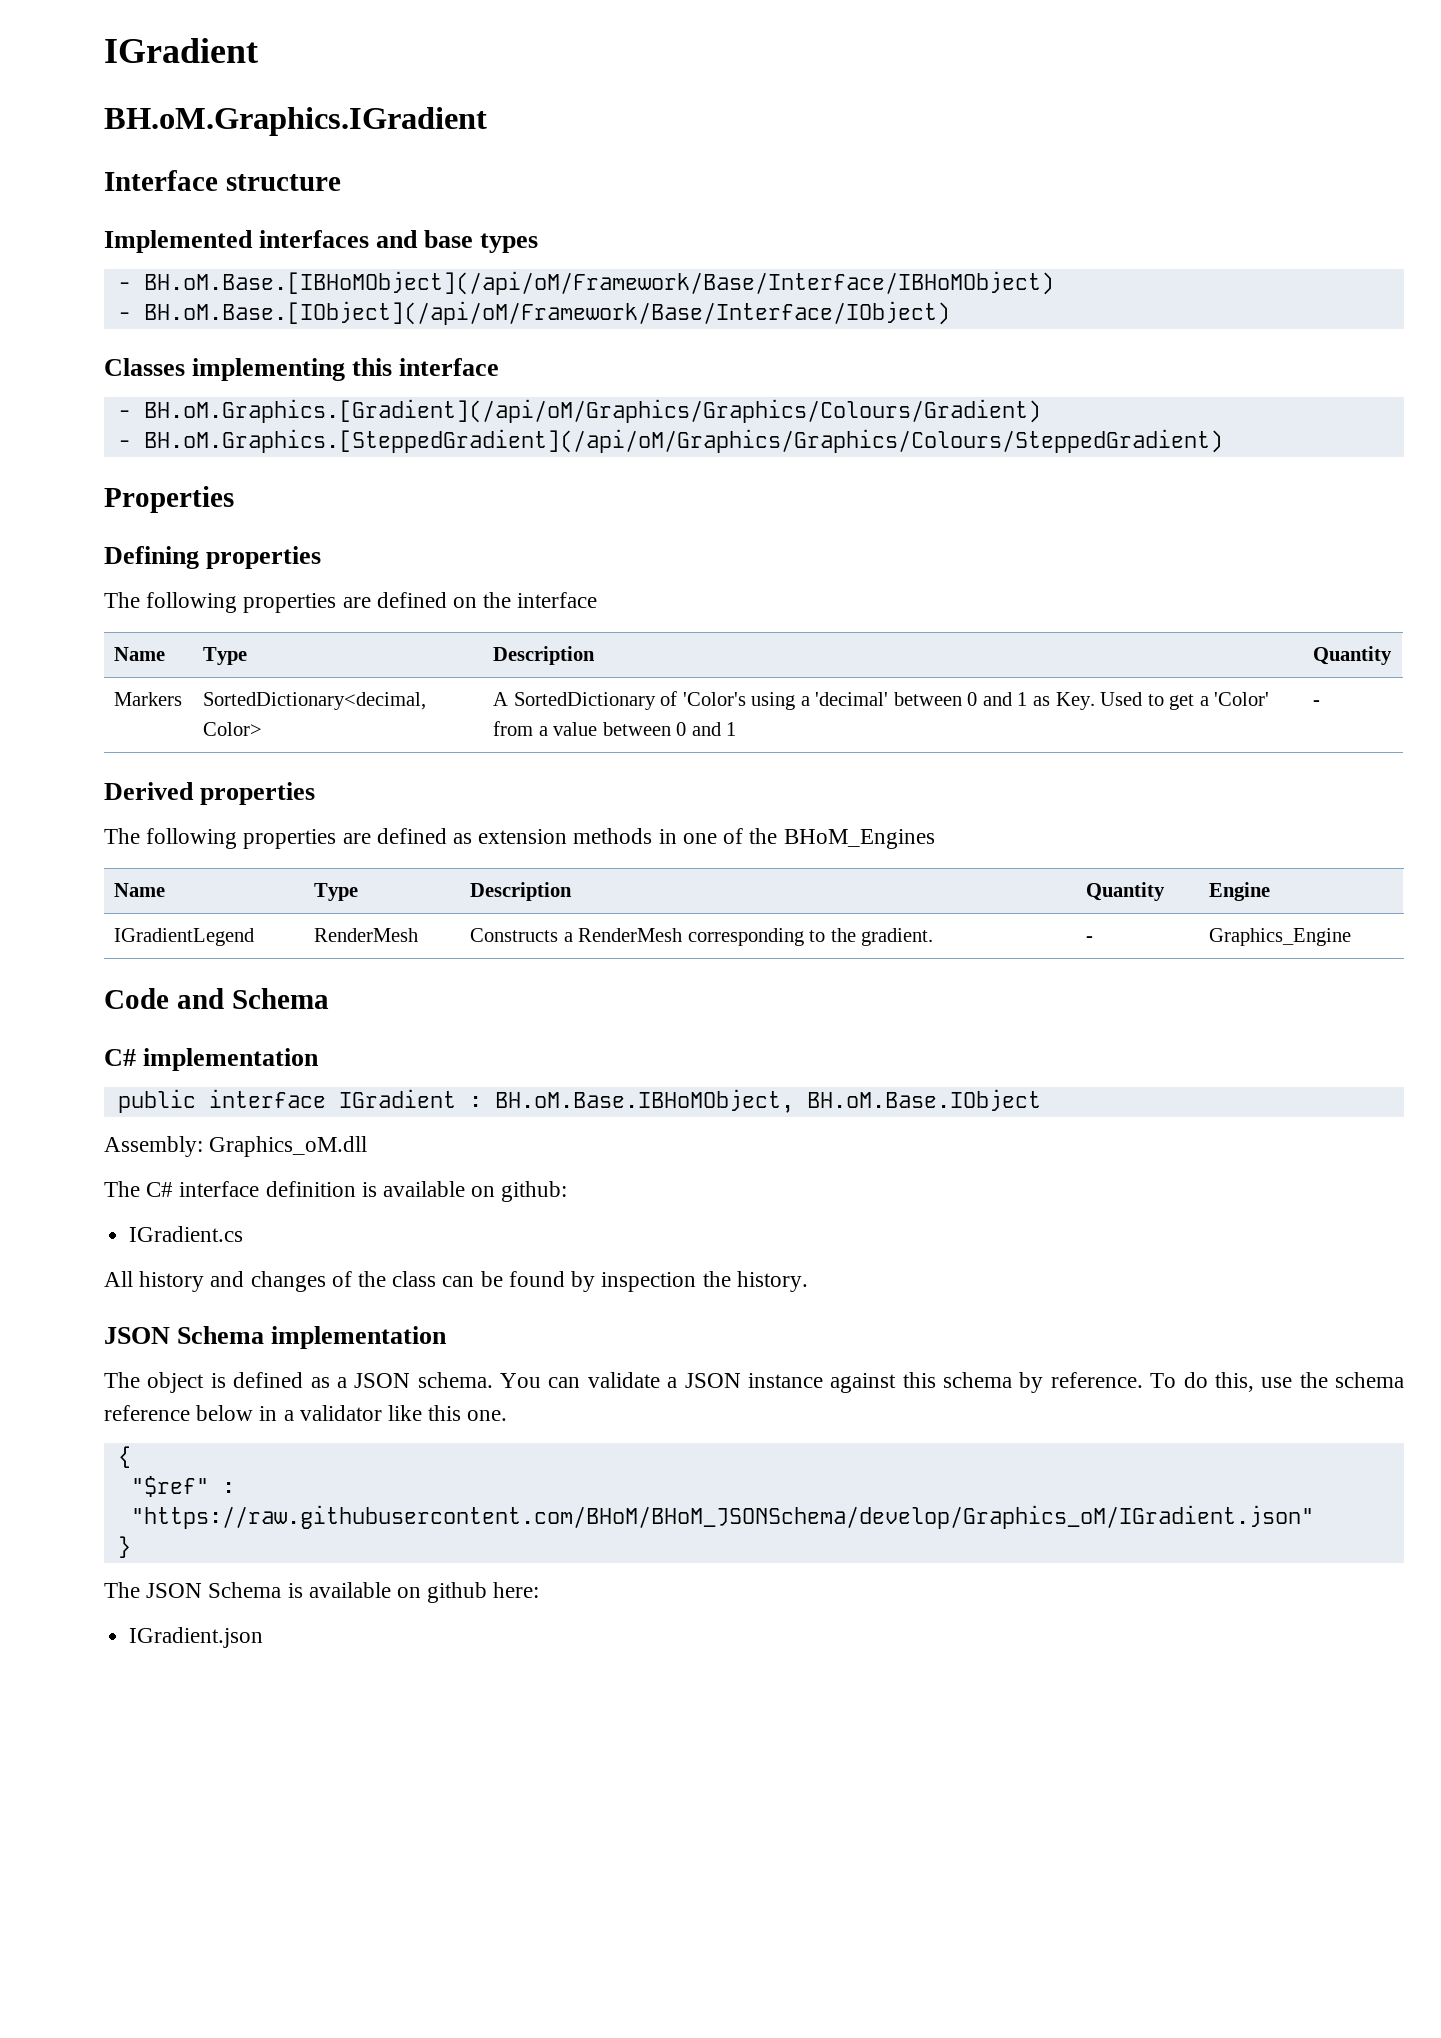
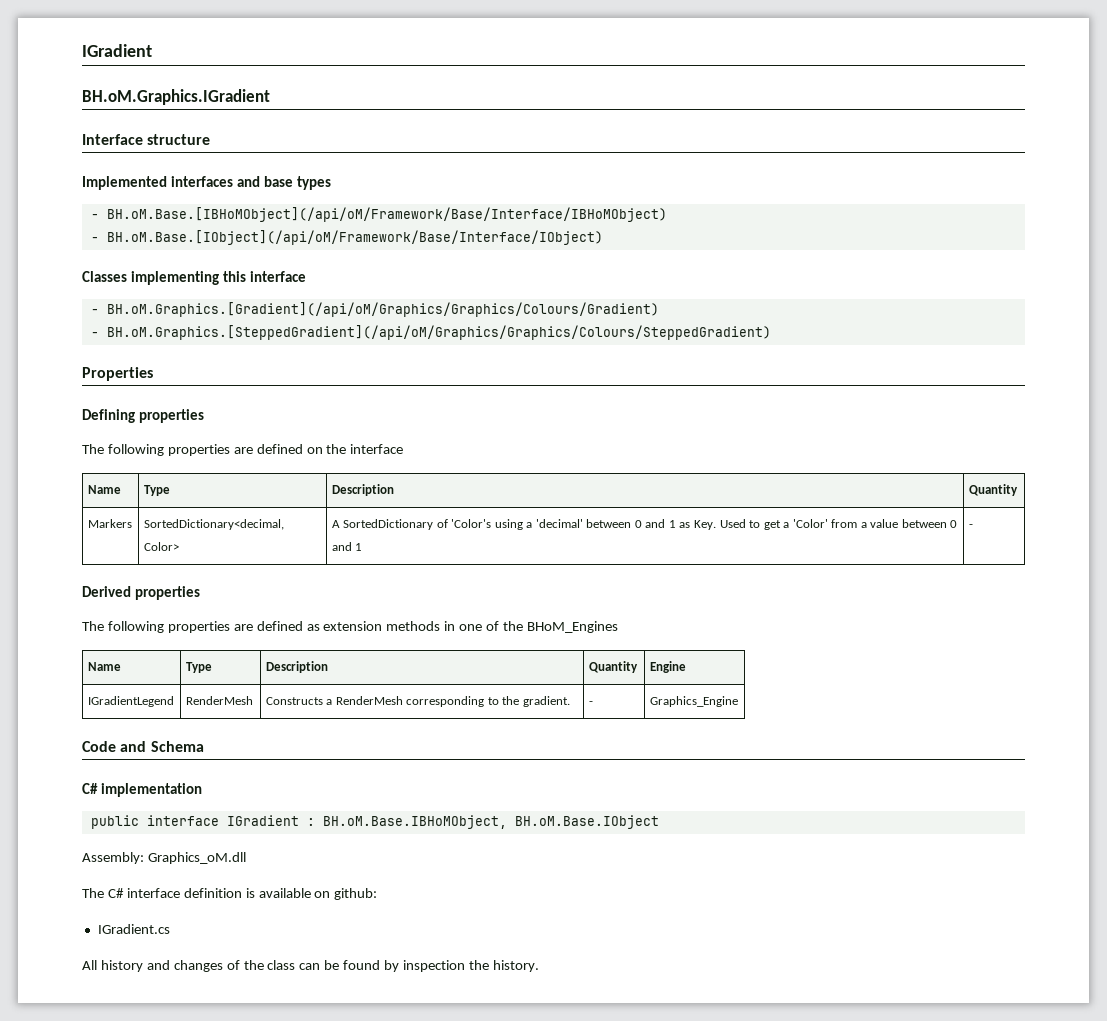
[104,1326,448,1349] [104,1372,1404,1393] [104,1405,508,1421] [117,1446,131,1468] [130,1476,235,1497] [130,1505,1314,1529] [117,1536,131,1558] [104,1582,540,1603] [129,1627,264,1648] // JSON Schema implementation // The object is defined as a JSON schema. You can validate a JSON instance against this schema by reference. To do this, use the schema reference below in a validator like this one. // { // "$ref" : "https://raw.githubusercontent.com/BHoM/BHoM_JSONSchema/develop/Graphics_oM/IGradient.json" // } // The JSON Schema is available on github here: // IGradient.json -> (539, 966) none

